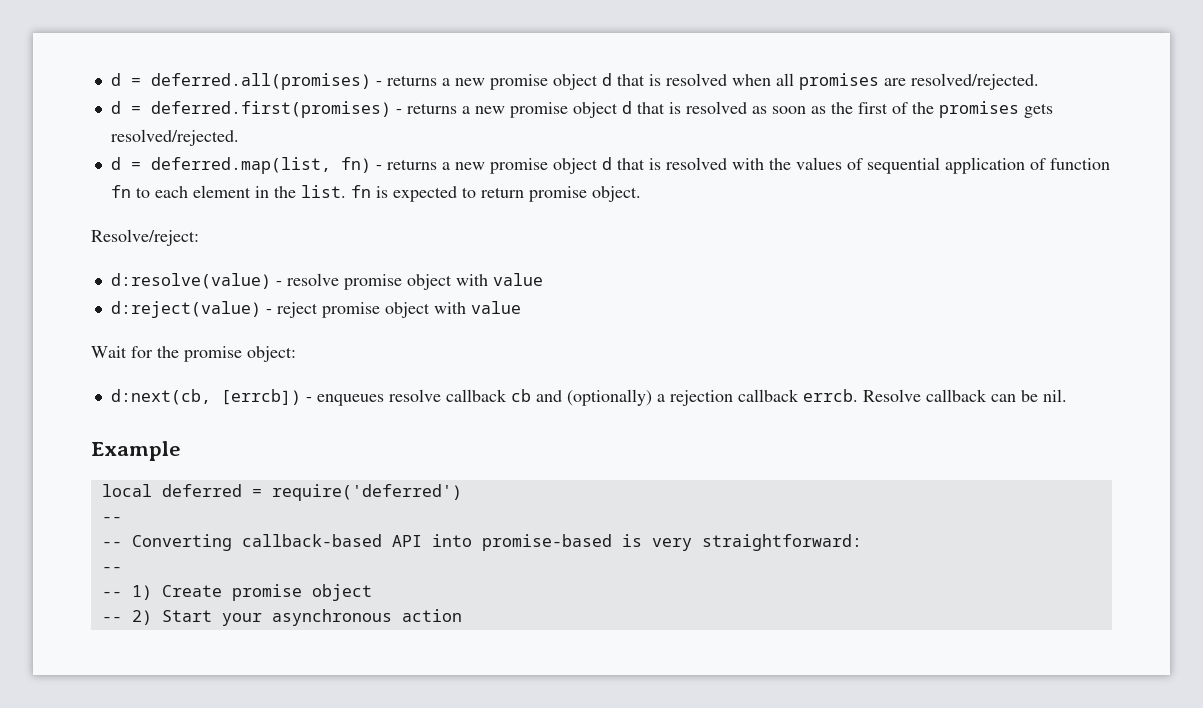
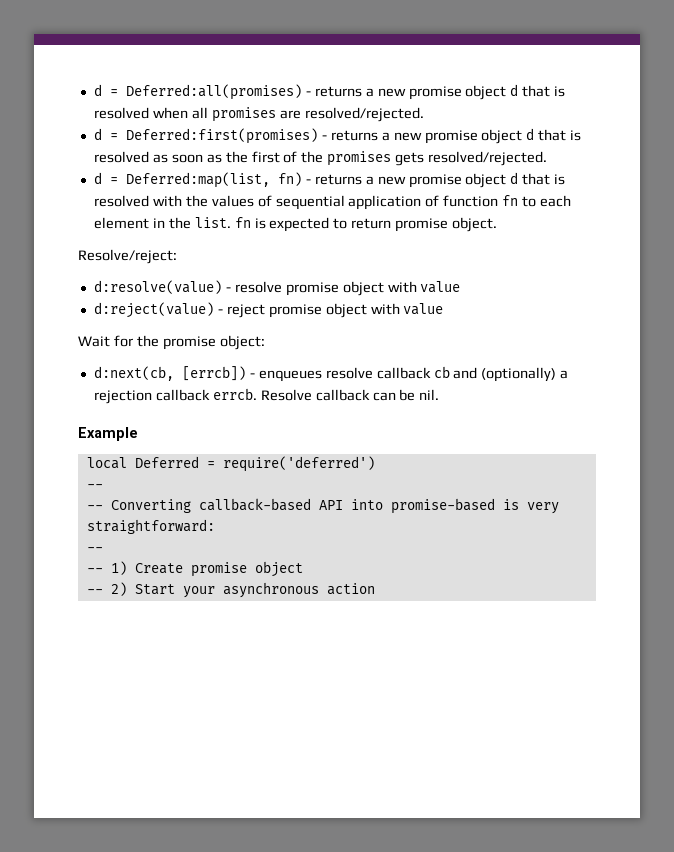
[110,73,371,90] d = deferred.all(promises) -> [93,84,302,100] d = Deferred:all(promises)
[150,101,391,118] deferred.first(promises) -> [125,128,318,144] Deferred:first(promises)
[150,157,331,174] deferred.map(list, -> [125,172,270,188] Deferred:map(list,
[161,484,242,497] deferred -> [134,456,199,468] Deferred

